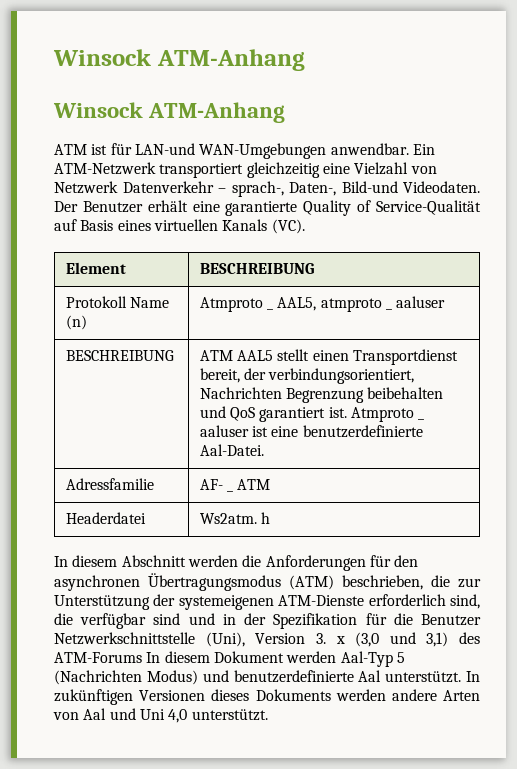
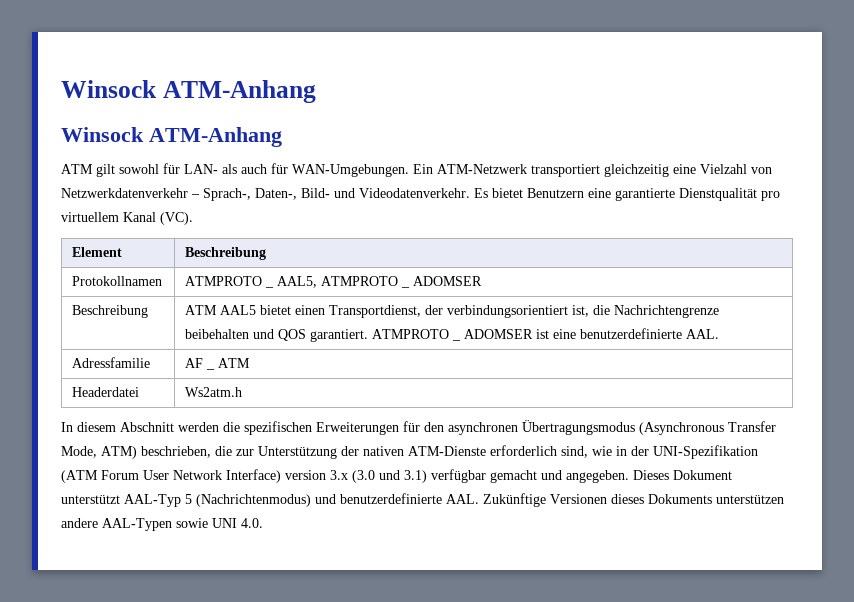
[91,143,409,159] ist für LAN-und WAN-Umgebungen anwendbar. -> [96,163,409,177] gilt sowohl für LAN- als auch für WAN-Umgebungen.
[54,181,480,197] [54,200,481,216] [54,219,305,234] [65,262,126,274] [199,263,314,274] [65,296,170,308] [65,315,87,330] [199,297,392,312] [396,296,446,308] [65,350,174,361] [199,349,458,365] [199,368,415,384] [199,387,444,403] [199,406,425,422] [199,425,249,437] Netzwerk Datenverkehr – sprach-, Daten-, Bild-und Videodaten. Der Benutzer erhält eine garantierte Quality of Service-Qualität auf Basis eines virtuellen Kanals (VC). // Element | BESCHREIBUNG // Protokoll Name (n) | Atmproto _ AAL5, atmproto _ aaluser // BESCHREIBUNG | ATM AAL5 stellt einen Transportdienst bereit, der verbindungsorientiert, Nachrichten Begrenzung beibehalten und QoS garantiert ist. Atmproto _ aaluser -> [61,188,780,201] [61,212,193,225] [72,247,123,257] [185,247,267,260] [72,276,163,286] [185,276,263,286] [265,276,399,288] [401,286,411,288] [413,276,483,286] [72,305,149,318] [185,305,720,318] [185,329,450,342] [452,339,462,341] [464,329,534,339] Netzwerkdatenverkehr – Sprach-, Daten-, Bild- und Videodatenverkehr. Es bietet Benutzern eine garantierte Dienstqualität pro virtuellem Kanal (VC). // Element | Beschreibung // Protokollnamen | ATMPROTO _ AAL5, ATMPROTO _ ADOMSER // Beschreibung | ATM AAL5 bietet einen Transportdienst, der verbindungsorientiert ist, die Nachrichtengrenze beibehalten und QOS garantiert. ATMPROTO _ ADOMSER
[199,444,264,456] Aal-Datei. -> [686,329,720,339] AAL.
[199,479,223,490] AF- -> [185,358,204,368] AF
[199,512,271,524] Ws2atm. h -> [185,387,243,397] Ws2atm.h
[265,555,366,571] Anforderungen -> [244,421,399,435] spezifischen Erweiterungen
[289,575,334,590] (ATM) -> [639,421,776,435] [61,446,137,459] (Asynchronous Transfer Mode, ATM)
[178,595,274,610] systemeigenen -> [363,446,404,456] nativen
[54,613,482,629] [54,632,480,647] [54,651,405,667] [54,670,480,685] [54,689,481,705] [53,708,268,723] die verfügbar sind und in der Spezifikation für die Benutzer Netzwerkschnittstelle (Uni), Version 3. x (3,0 und 3,1) des ATM-Forums In diesem Dokument werden Aal-Typ 5 (Nachrichten Modus) und benutzerdefinierte Aal unterstützt. In zukünftigen Versionen dieses Dokuments werden andere Arten von Aal und Uni 4,0 unterstützt. -> [592,445,758,459] [61,469,732,483] [61,493,784,507] [61,518,263,531] wie in der UNI-Spezifikation (ATM Forum User Network Interface) version 3.x (3.0 und 3.1) verfügbar gemacht und angegeben. Dieses Dokument unterstützt AAL-Typ 5 (Nachrichtenmodus) und benutzerdefinierte AAL. Zukünftige Versionen dieses Dokuments unterstützen andere AAL-Typen sowie UNI 4.0.

